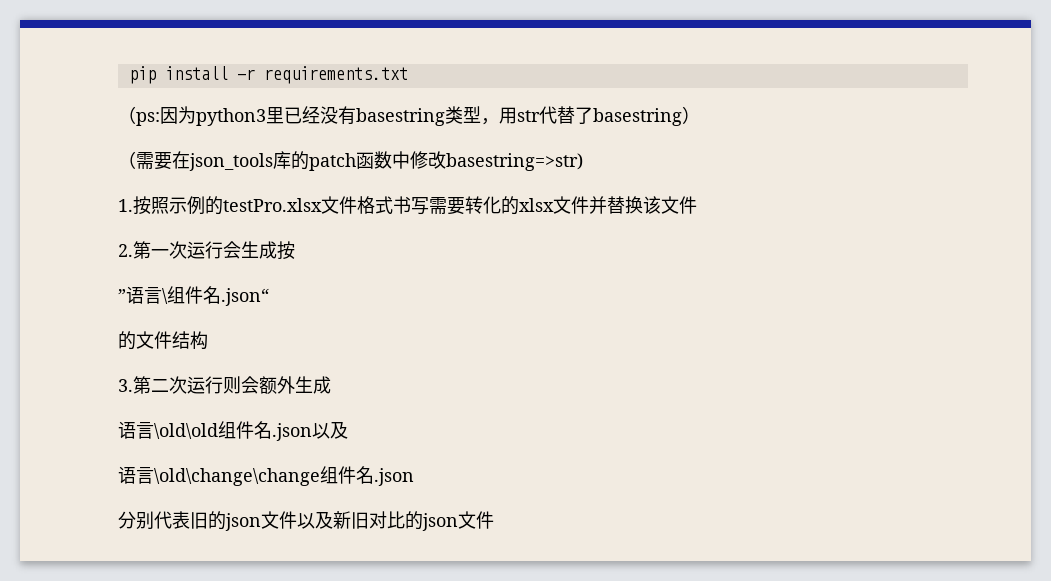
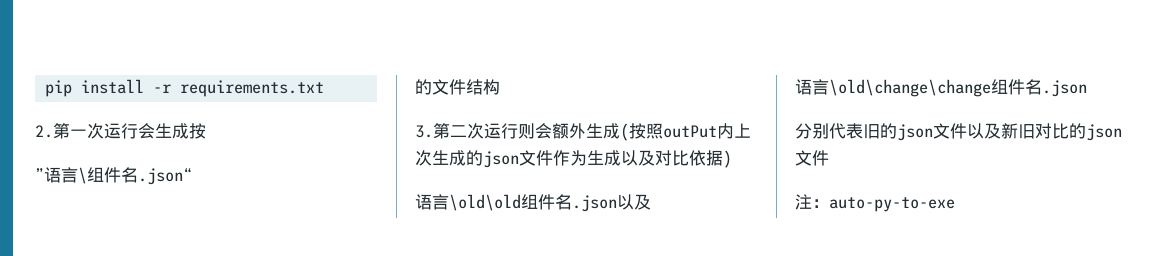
[118,106,700,126] [118,151,583,171] [118,196,697,215] // （ps:因为python3里已经没有basestring类型，用str代替了basestring） // （需要在json_tools库的patch函数中修改basestring=>str) // 1.按照示例的testPro.xlsx文件格式书写需要转化的xlsx文件并替换该文件 -> (324, 88) none
(331, 385) none -> [620,123,751,141] [415,150,732,168] (按照outPut内上次生成的json文件作为生成以及对比依据)
(494, 520) none -> [795,194,955,212] // 注：auto-py-to-exe

